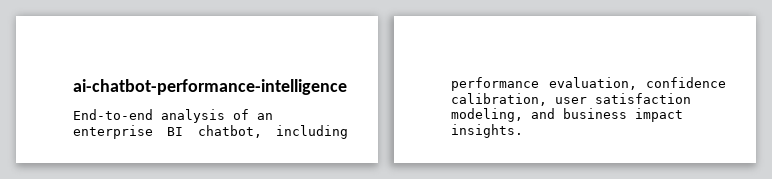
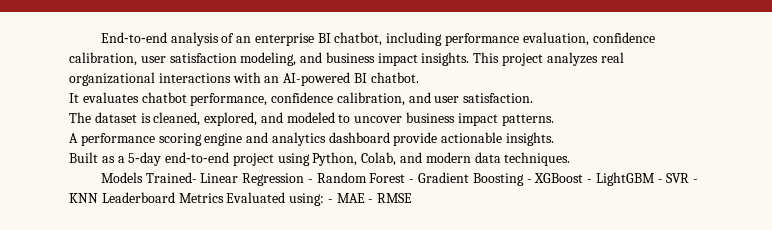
[73,79,347,95] ai-chatbot-performance-intelligence // -> (100, 37) none
(523, 131) none -> [473,52,624,66] [69,72,419,86] [69,92,534,106] [69,112,554,126] [69,132,555,146] [69,152,571,166] [100,172,699,186] [69,192,413,206] This project analyzes real organizational interactions with an AI-powered BI chatbot. // It evaluates chatbot performance, confidence calibration, and user satisfaction. // The dataset is cleaned, explored, and modeled to uncover business impact patterns. // A performance scoring engine and analytics dashboard provide actionable insights. // Built as a 5‑day end‑to‑end project using Python, Colab, and modern data techniques. // Models Trained- Linear Regression - Random Forest - Gradient Boosting - XGBoost - LightGBM - SVR - KNN Leaderboard Metrics Evaluated using: - MAE - RMSE

